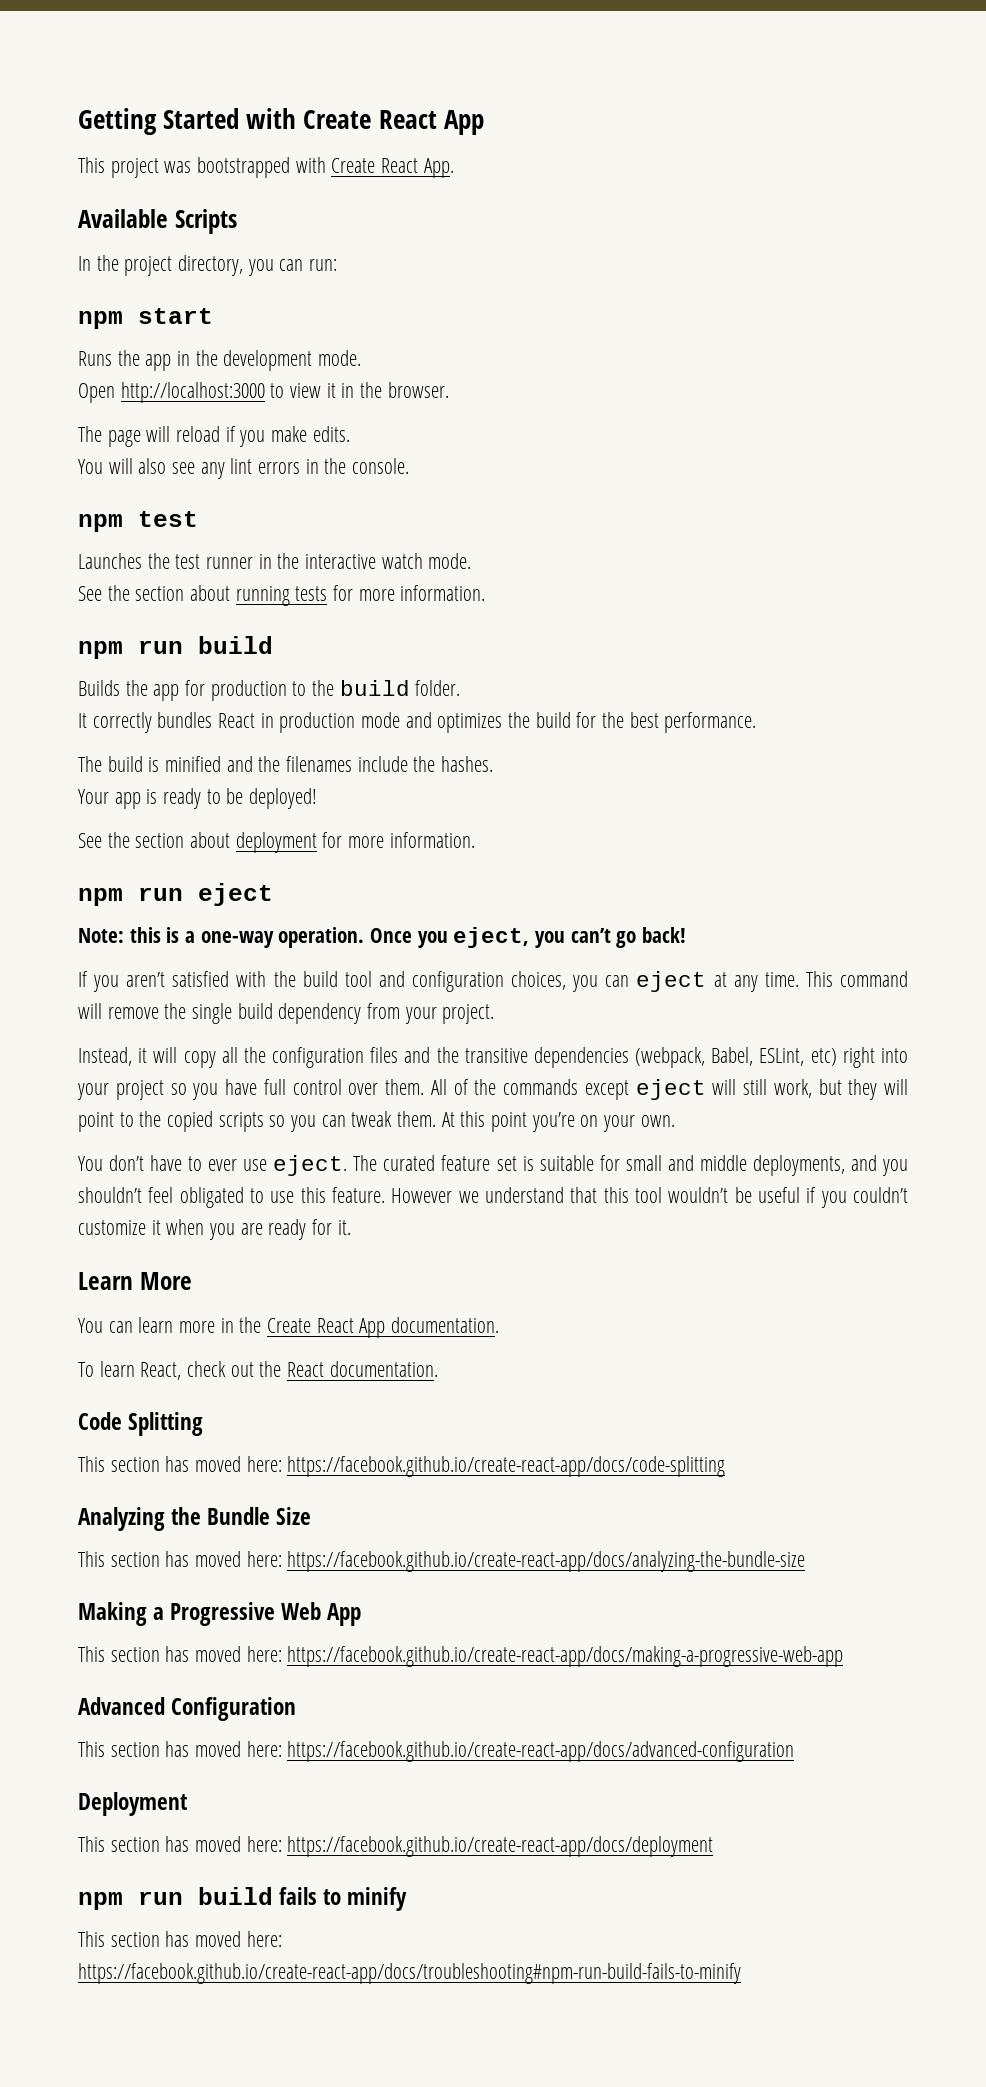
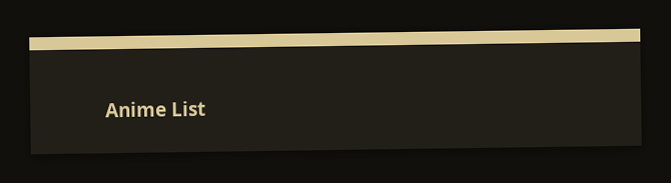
[78,108,484,135] [78,157,454,178] [78,209,237,234] [78,255,338,276] [78,308,213,329] [78,350,362,371] [78,382,449,403] [78,426,350,447] [78,458,410,479] [78,511,198,532] [78,553,472,569] [78,585,486,606] [78,636,273,659] [78,680,461,701] [78,712,757,733] [78,756,494,772] [78,788,318,809] [78,832,475,853] [78,883,273,906] [78,927,687,948] [78,971,908,992] [78,1003,495,1024] [78,1047,908,1068] [77,1079,908,1100] [78,1111,675,1132] [78,1155,909,1176] [78,1187,909,1208] [78,1219,351,1240] [78,1272,192,1290] [78,1317,500,1338] [78,1361,438,1380] [78,1412,204,1436] [78,1456,726,1477] [78,1507,312,1531] [78,1551,806,1572] [78,1602,362,1626] [78,1646,844,1667] [78,1697,297,1721] [78,1741,795,1762] [78,1792,187,1816] [78,1836,714,1857] [78,1887,408,1911] [78,1931,282,1947] [78,1963,741,1984] Getting Started with Create React App // This project was bootstrapped with Create React App. // Available Scripts // In the project directory, you can run: // npm start // Runs the app in the development mode. // Open http://localhost:3000 to view it in the browser. // The page will reload if you make edits. // You will also see any lint errors in the console. // npm test // Launches the test runner in the interactive watch mode. // See the section about running tests for more information. // npm run build // Builds the app for production to the build folder. // It correctly bundles React in production mode and optimizes the build for the best performance. // The build is minified and the filenames include the hashes. // Your app is ready to be deployed! // See the section about deployment for more information. // npm run eject // Note: this is a one-way operation. Once you eject, you can’t go back! // If you aren’t satisfied with the build tool and configuration choices, you can eject at any time. This command will remove the single build dependency from your project. // Instead, it will copy all the configuration files and the transitive dependencies (webpack, Babel, ESLint, etc) right into your project so you have full control over them. All of the commands except eject will still work, but they will point to the copied scripts so you can tweak them. At this point you’re on your own. // You don’t have to ever use eject. The curated feature set is suitable for small and middle deployments, and you shouldn’t feel obligated to use this feature. However we understand that this tool wouldn’t be useful if you couldn’t customize it when you are ready for it. // Learn More // You can learn more in the Create React App documentation. // To learn React, check out the React documentation. // Code Splitting // This section has moved here: https://facebook.github.io/create-react-app/docs/code-splitting // Analyzing the Bundle Size // This section has moved here: https://facebook.github.io/create-react-app/docs/analyzing-the-bundle-size // Making a Progressive Web App // This section has moved here: https://facebook.github.io/create-react-app/docs/making-a-progressive-web-app // Advanced Configuration // This section has moved here: https://facebook.github.io/create-react-app/docs/advanced-configuration // Deployment // This section has moved here: https://facebook.github.io/create-react-app/docs/deployment // npm run build fails to minify // This section has moved here: https://facebook.github.io/create-react-app/docs/troubleshooting#npm-run-build-fails-to-minify -> [105,100,207,118] Anime List

